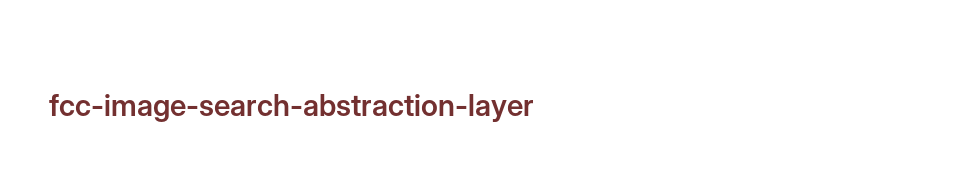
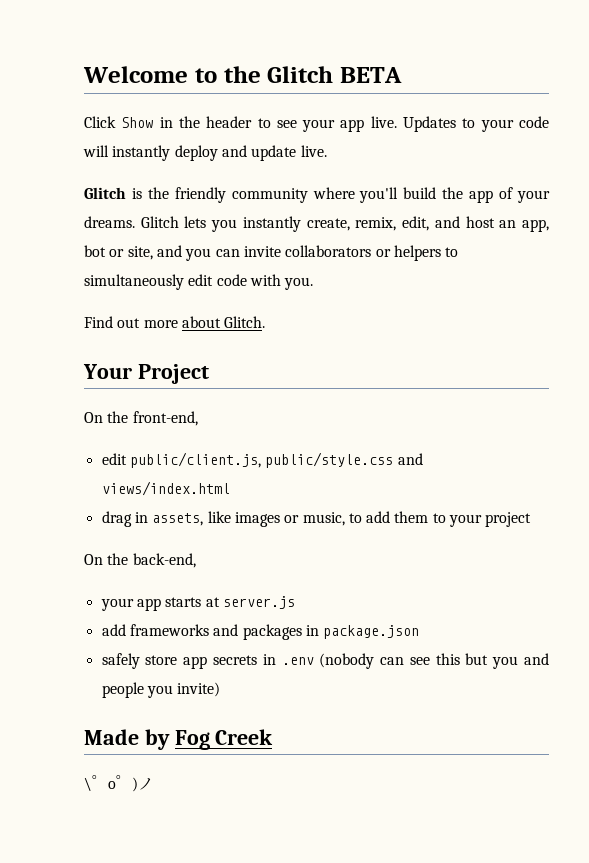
[49,94,534,122] fcc-image-search-abstraction-layer -> [83,66,402,83] [84,116,550,132] [83,145,327,161] [84,187,551,203] [84,216,550,232] [84,245,459,261] [84,274,314,290] [84,316,266,328] [83,364,209,384] [84,411,198,426] [101,452,423,468] [101,481,230,496] [101,511,532,527] [84,553,196,568] [100,596,295,611] [101,624,420,640] [101,653,549,669] [101,682,221,698] [84,729,274,750] [84,775,154,792] Welcome to the Glitch BETA // Click Show in the header to see your app live. Updates to your code will instantly deploy and update live. // Glitch is the friendly community where you'll build the app of your dreams. Glitch lets you instantly create, remix, edit, and host an app, bot or site, and you can invite collaborators or helpers to simultaneously edit code with you. // Find out more about Glitch. // Your Project // On the front-end, // edit public/client.js, public/style.css and views/index.html // drag in assets, like images or music, to add them to your project // On the back-end, // your app starts at server.js // add frameworks and packages in package.json // safely store app secrets in .env (nobody can see this but you and people you invite) // Made by Fog Creek // \゜o゜)ノ

